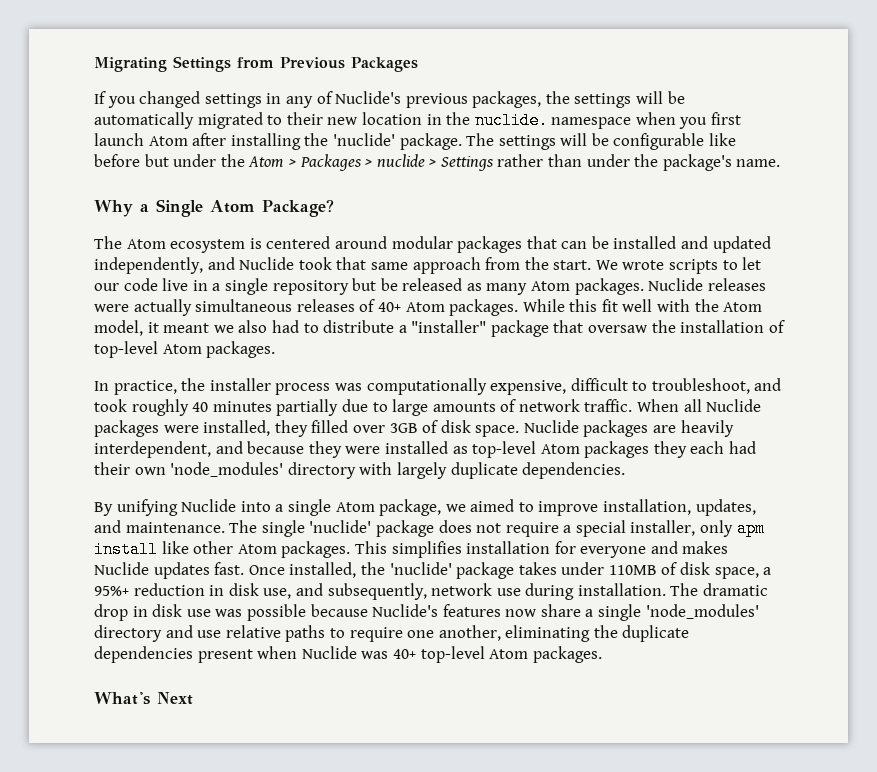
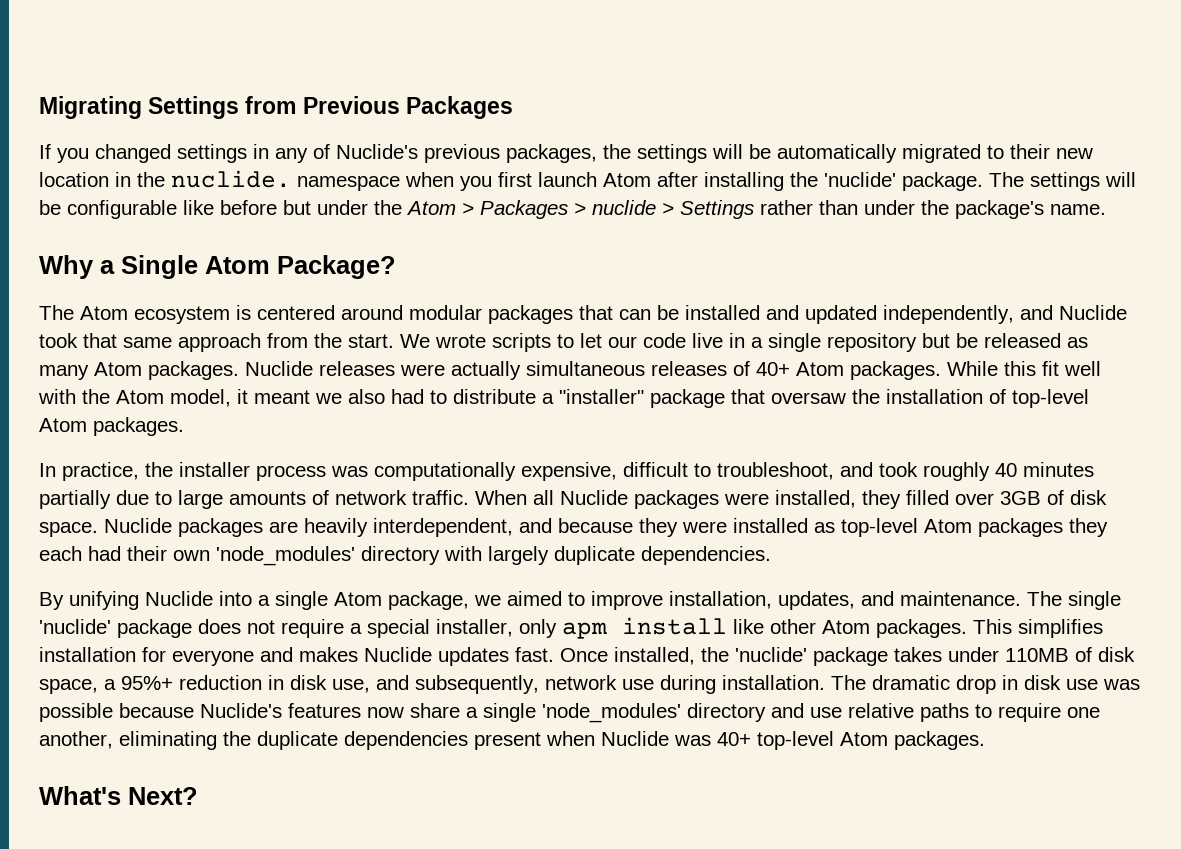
[157,692,193,705] Next -> [128,787,198,805] Next?

